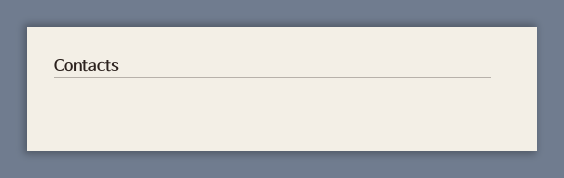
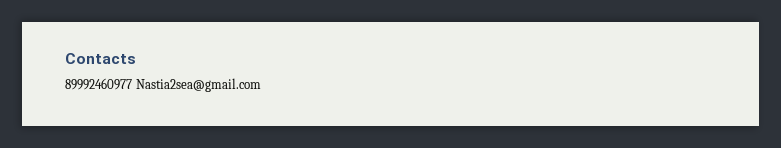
(119, 65) none -> [65,78,261,92] // 89992460977 Nastia2sea@gmail.com

